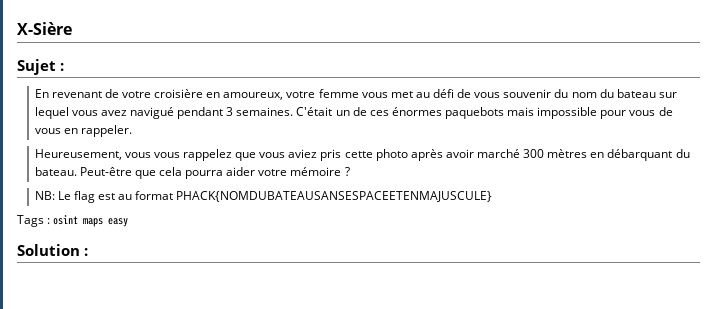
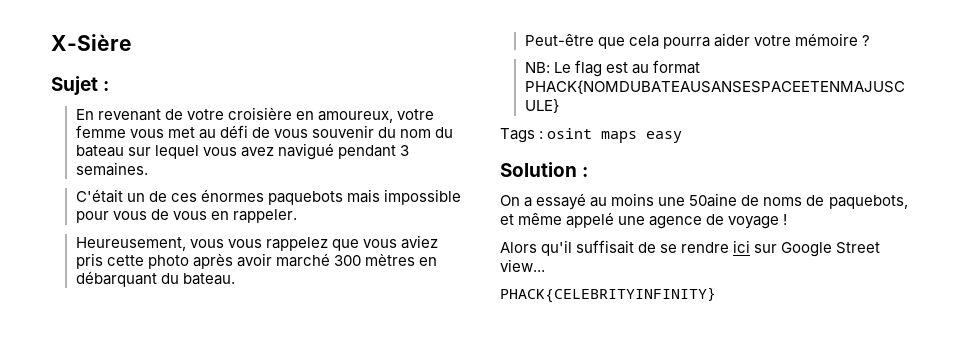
(294, 111) none -> (148, 169) //
(77, 171) none -> (235, 279) //
(88, 252) none -> [500,193,908,210] [500,212,788,229] [500,240,881,257] [500,259,545,272] [500,287,716,303] // On a essayé au moins une 50aine de noms de paquebots, et même appelé une agence de voyage ! // Alors qu'il suffisait de se rendre ici sur Google Street view... // PHACK{CELEBRITYINFINITY}

